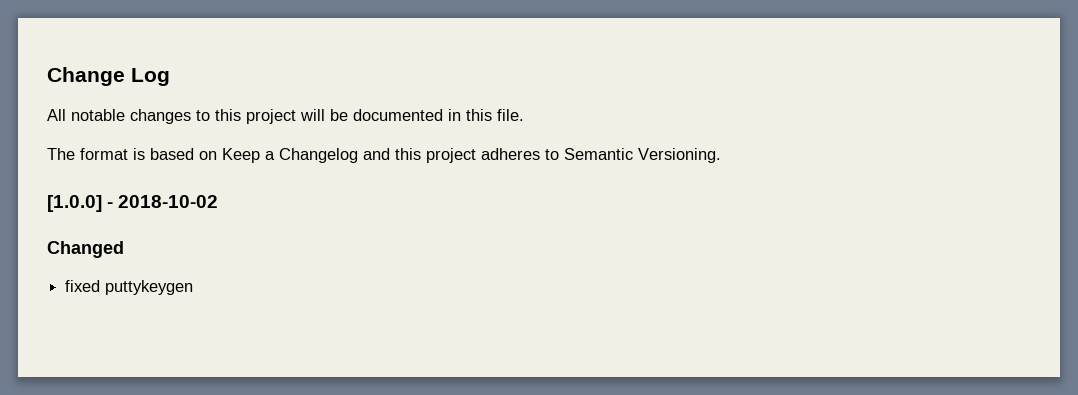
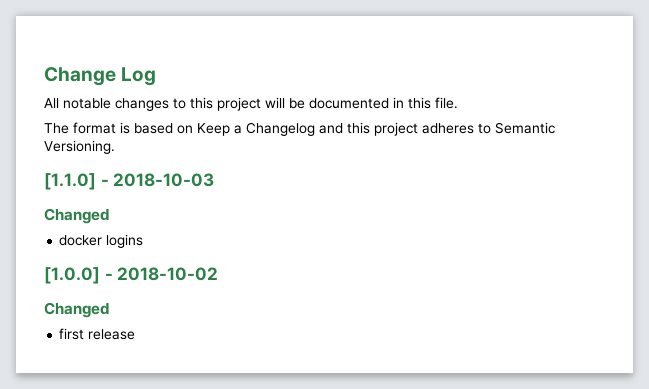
(721, 155) none -> [44,173,215,190] [44,208,109,224] [59,234,144,248] // [1.1.0] - 2018-10-03 // Changed // docker logins
[65,280,194,295] fixed puttykeygen -> [59,328,136,340] first release

